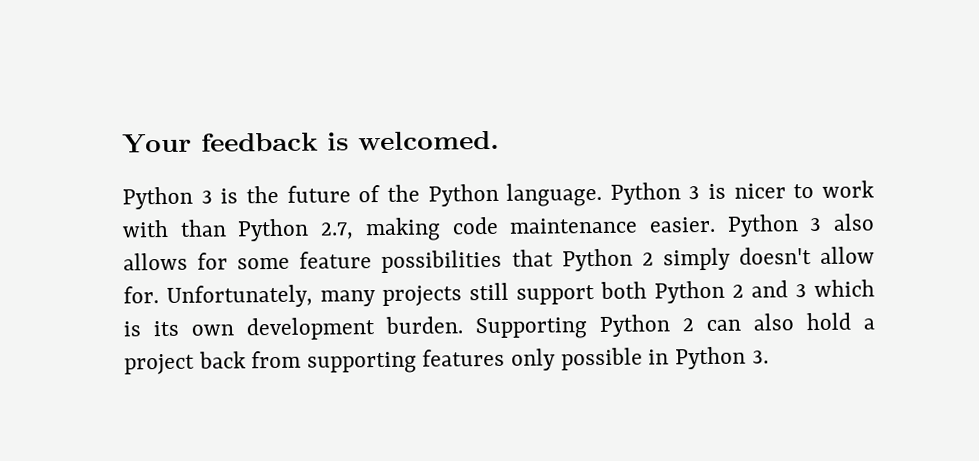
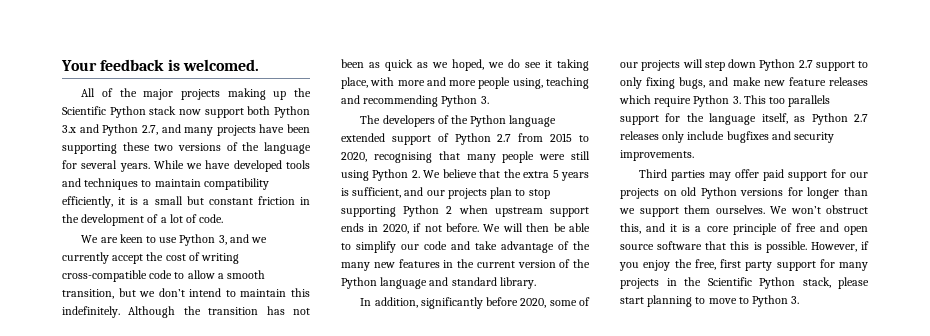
[122,180,874,210] [122,213,876,242] [123,246,876,274] [123,279,875,308] [123,312,875,341] [124,347,670,375] Python 3 is the future of the Python language. Python 3 is nicer to work with than Python 2.7, making code maintenance easier. Python 3 also allows for some feature possibilities that Python 2 simply doesn't allow for. Unfortunately, many projects still support both Python 2 and 3 which is its own development burden. Supporting Python 2 can also hold a project back from supporting features only possible in -> [81,88,311,100] [62,106,310,118] [62,124,310,136] [62,142,311,154] [62,160,310,172] [62,178,269,190] [62,196,310,208] [62,214,224,226] [81,234,268,246] [62,252,240,264] [62,270,266,282] [62,288,310,299] [62,306,310,318] [341,59,589,71] [341,77,589,89] [341,95,489,107] [360,115,557,127] [341,133,589,145] [341,151,590,163] [341,169,589,181] [341,187,550,199] [341,205,589,217] [341,223,590,234] [341,241,590,253] [341,259,590,271] [341,277,536,289] [360,297,590,309] [620,59,868,71] [620,77,868,89] [619,95,831,107] [620,113,868,125] [620,131,835,143] [620,150,694,161] [639,169,868,181] [620,187,868,199] [619,205,868,217] [620,223,868,235] [620,241,869,253] [619,259,868,271] [620,277,869,289] [620,295,749,307] All of the major projects making up the Scientific Python stack now support both Python 3.x and Python 2.7, and many projects have been supporting these two versions of the language for several years. While we have developed tools and techniques to maintain compatibility efficiently, it is a small but constant friction in the development of a lot of code. // We are keen to use Python 3, and we currently accept the cost of writing cross-compatible code to allow a smooth transition, but we don’t intend to maintain this indefinitely. Although the transition has not been as quick as we hoped, we do see it taking place, with more and more people using, teaching and recommending Python 3. // The developers of the Python language extended support of Python 2.7 from 2015 to 2020, recognising that many people were still using Python 2. We believe that the extra 5 years is sufficient, and our projects plan to stop supporting Python 2 when upstream support ends in 2020, if not before. We will then be able to simplify our code and take advantage of the many new features in the current version of the Python language and standard library. // In addition, significantly before 2020, some of our projects will step down Python 2.7 support to only fixing bugs, and make new feature releases which require Python 3. This too parallels support for the language itself, as Python 2.7 releases only include bugfixes and security improvements. // Third parties may offer paid support for our projects on old Python versions for longer than we support them ourselves. We won’t obstruct this, and it is a core principle of free and open source software that this is possible. However, if you enjoy the free, first party support for many projects in the Scientific Python stack, please start planning to move to

